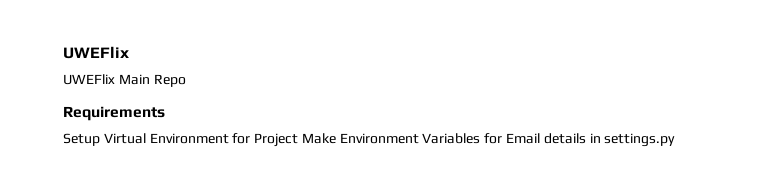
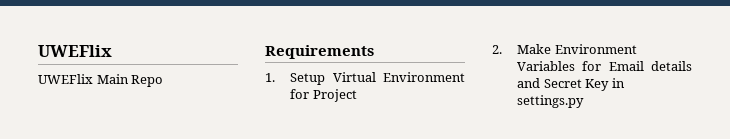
(165, 113) none -> [265,73,275,82] 1.
(299, 140) none -> [492,45,502,54] // 2.
(586, 138) none -> [517,78,610,91] and Secret Key

